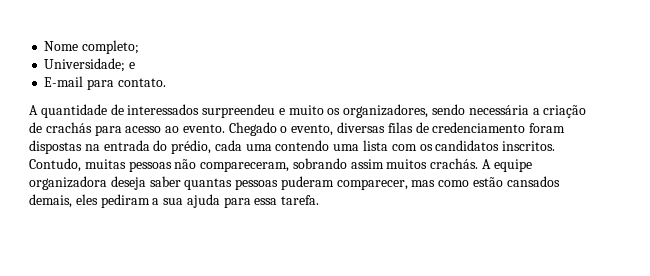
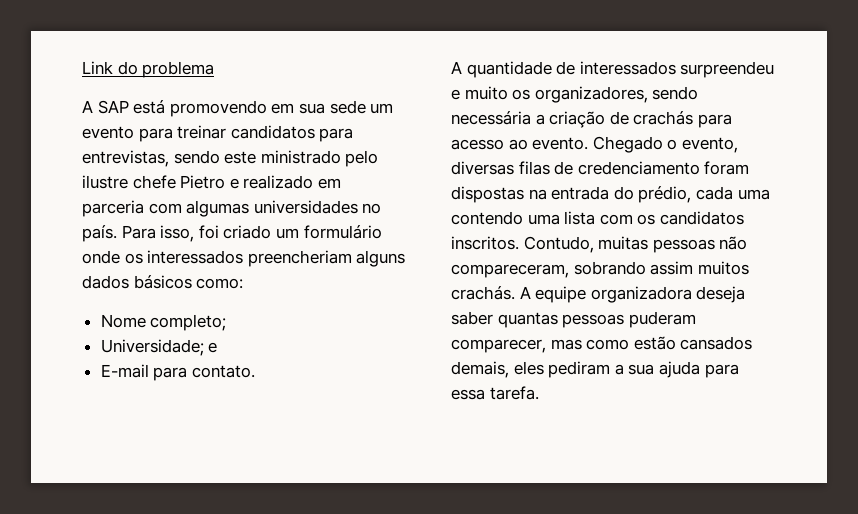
(44, 46) none -> [82,61,215,78] [82,100,394,117] [82,125,354,142] [82,150,379,167] [82,175,341,189] [82,200,382,217] [82,225,382,242] [82,250,406,267] [82,275,244,289] Link do problema // A SAP está promovendo em sua sede um evento para treinar candidatos para entrevistas, sendo este ministrado pelo ilustre chefe Pietro e realizado em parceria com algumas universidades no país. Para isso, foi criado um formulário onde os interessados preencheriam alguns dados básicos como: //

